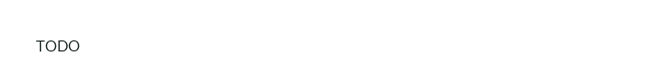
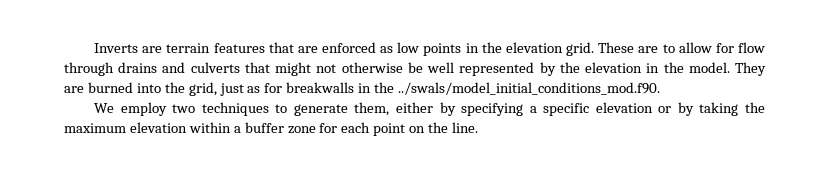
[35,40,81,52] TODO -> [94,42,765,56] [64,62,767,76] [64,82,661,96] [94,102,765,116] [64,122,479,136] Inverts are terrain features that are enforced as low points in the elevation grid. These are to allow for flow through drains and culverts that might not otherwise be well represented by the elevation in the model. They are burned into the grid, just as for breakwalls in the ../swals/model_initial_conditions_mod.f90. // We employ two techniques to generate them, either by specifying a specific elevation or by taking the maximum elevation within a buffer zone for each point on the line.

